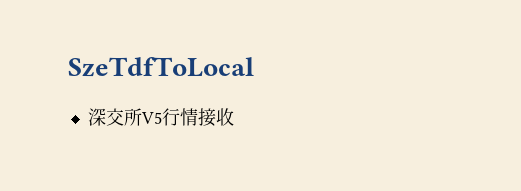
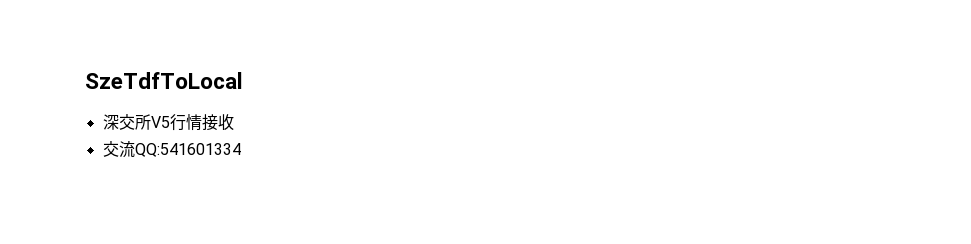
(234, 117) none -> [102,141,241,158] // 交流QQ:541601334

